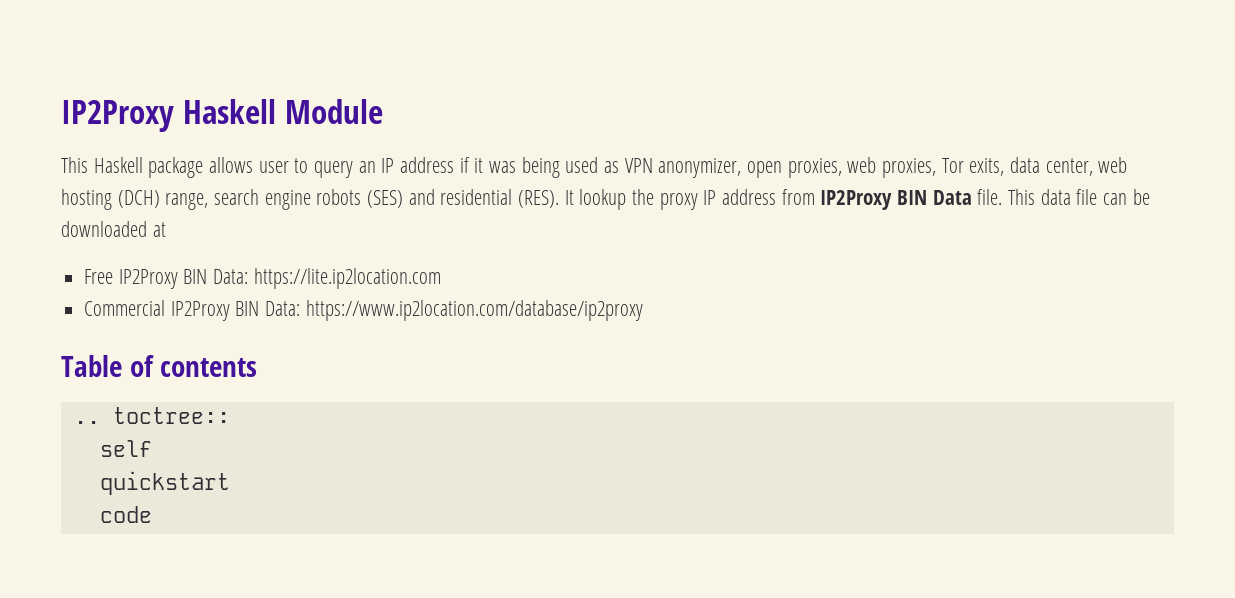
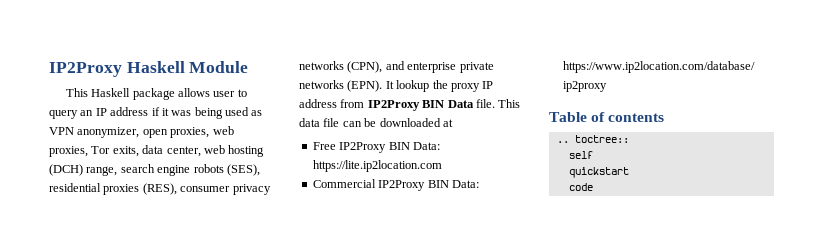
[367,189,560,208] (SES) and residential (RES). -> [226,164,260,176] [49,183,271,195] [299,61,494,73] [299,80,383,92] (SES), residential proxies (RES), consumer privacy networks (CPN), and enterprise private networks (EPN).

